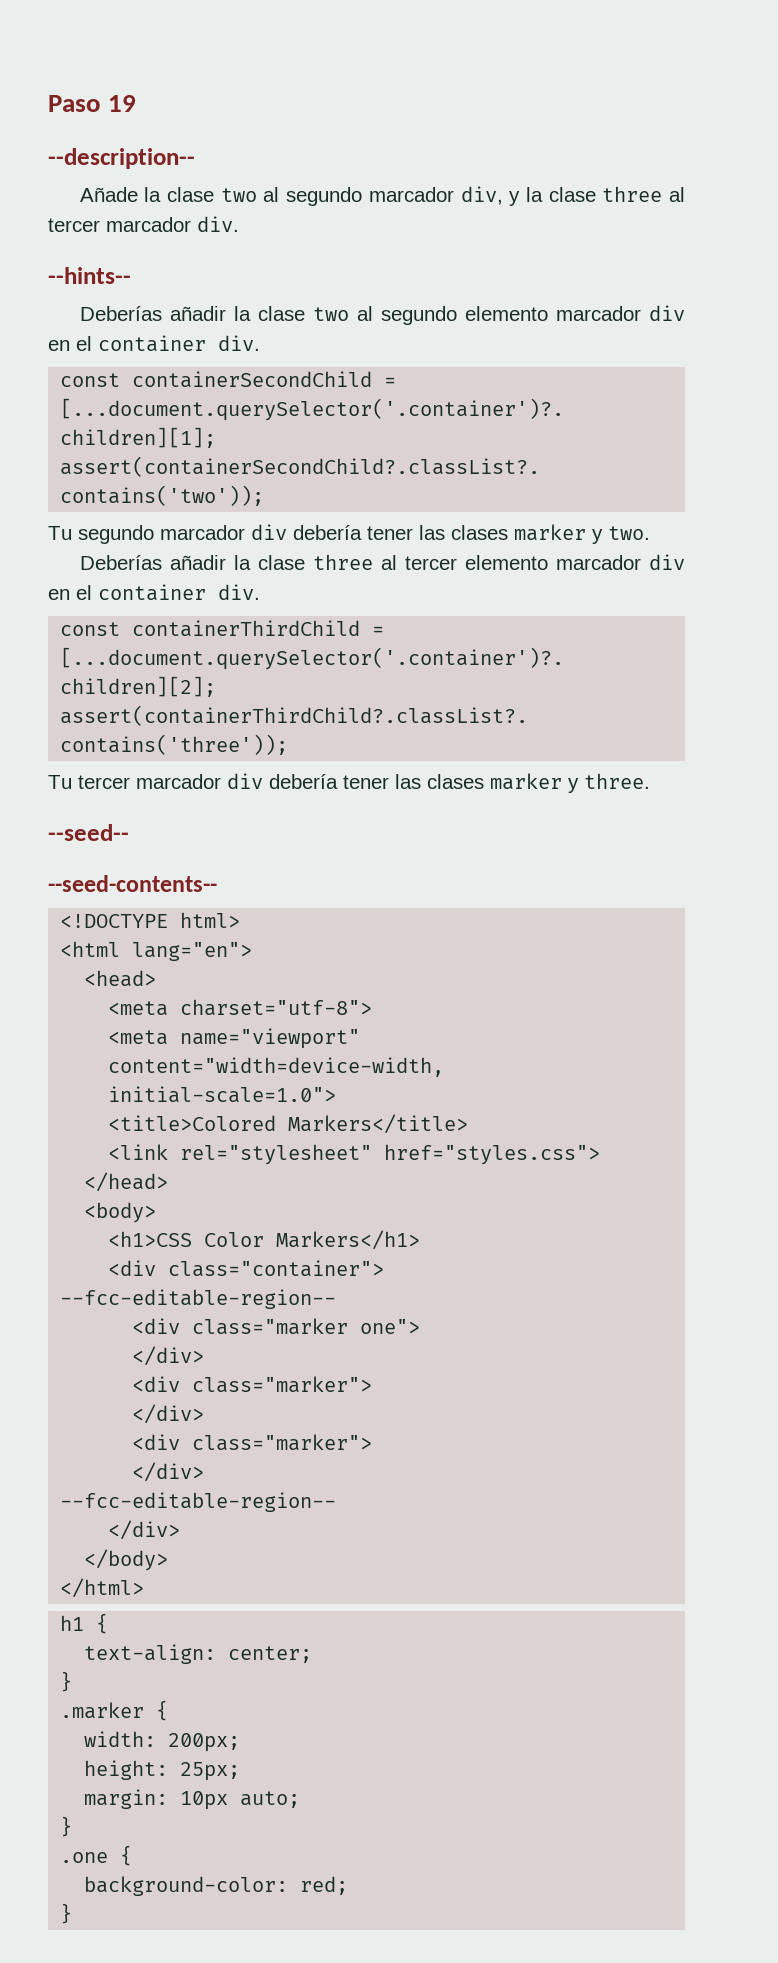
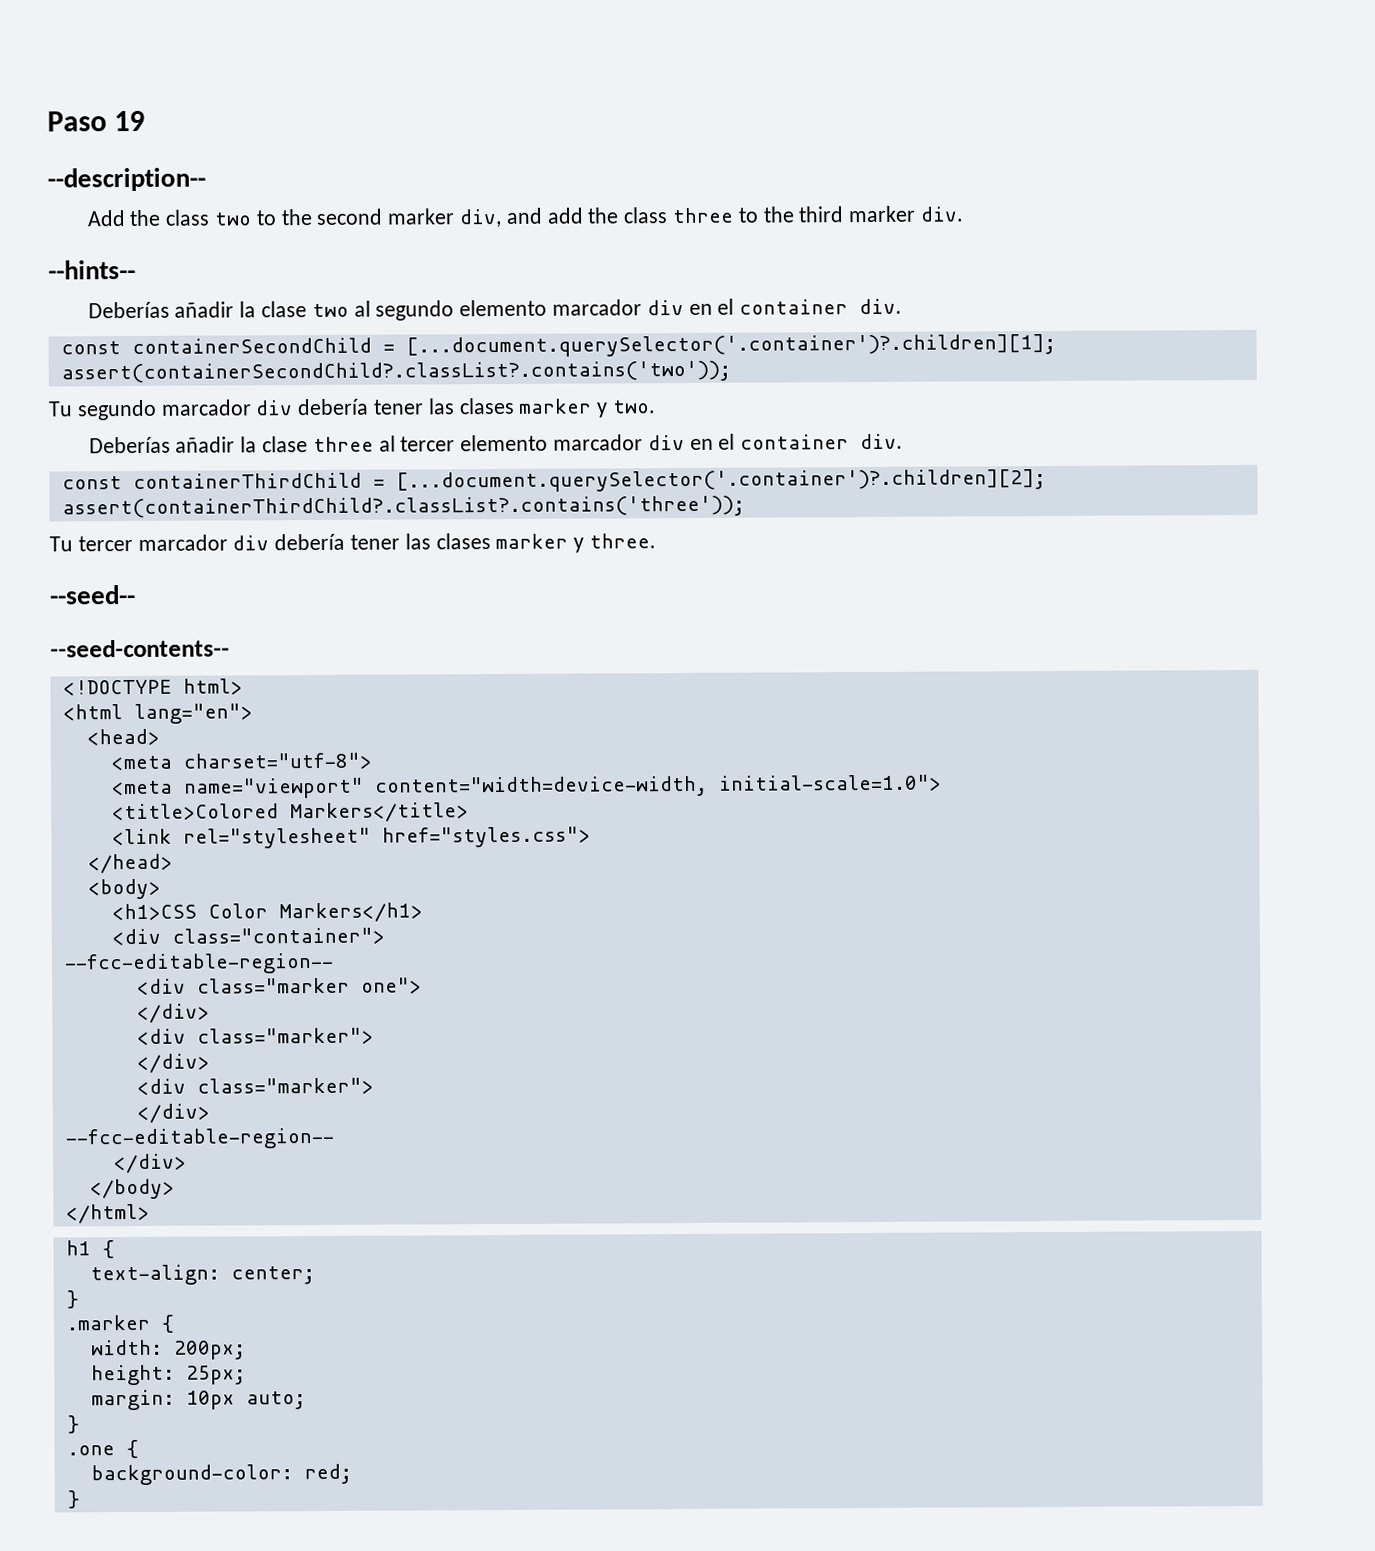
[79,186,685,206] [48,217,191,232] Añade la clase two al segundo marcador div, y la clase three al tercer marcador -> [86,205,917,228] Add the class two to the second marker div, and add the class three to the third marker

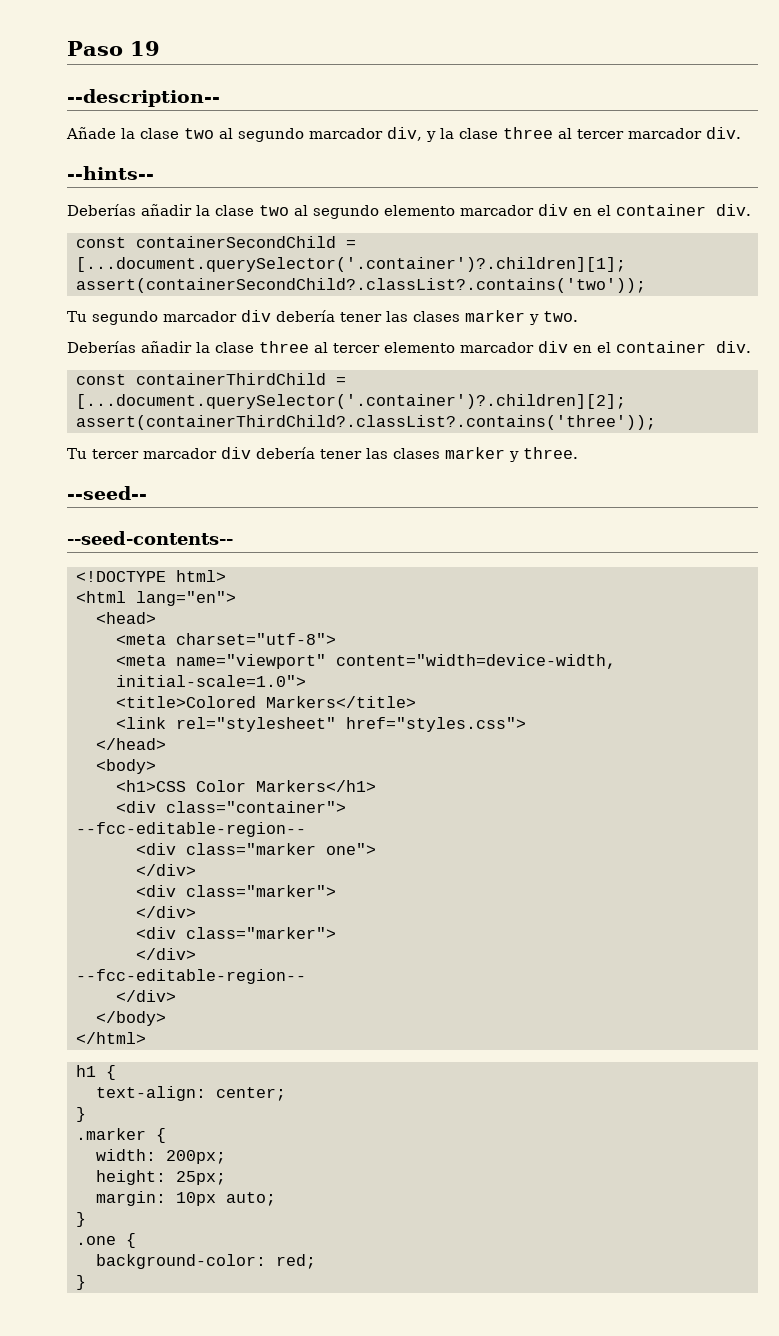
[86,205,917,228] Add the class two to the second marker div, and add the class three to the third marker -> [66,127,702,142] Añade la clase two al segundo marcador div, y la clase three al tercer marcador

